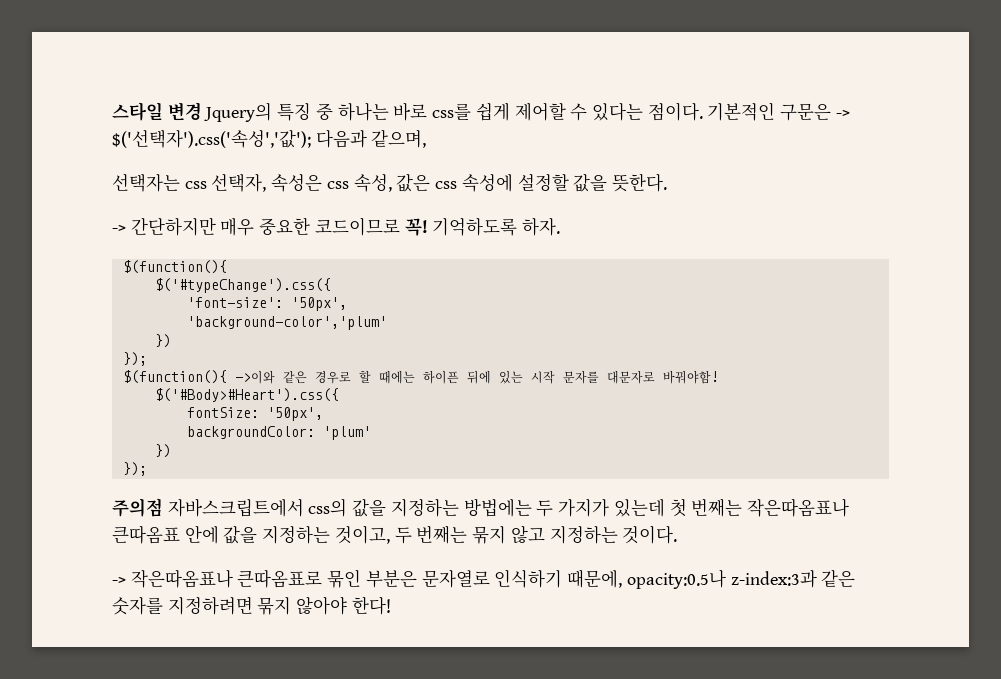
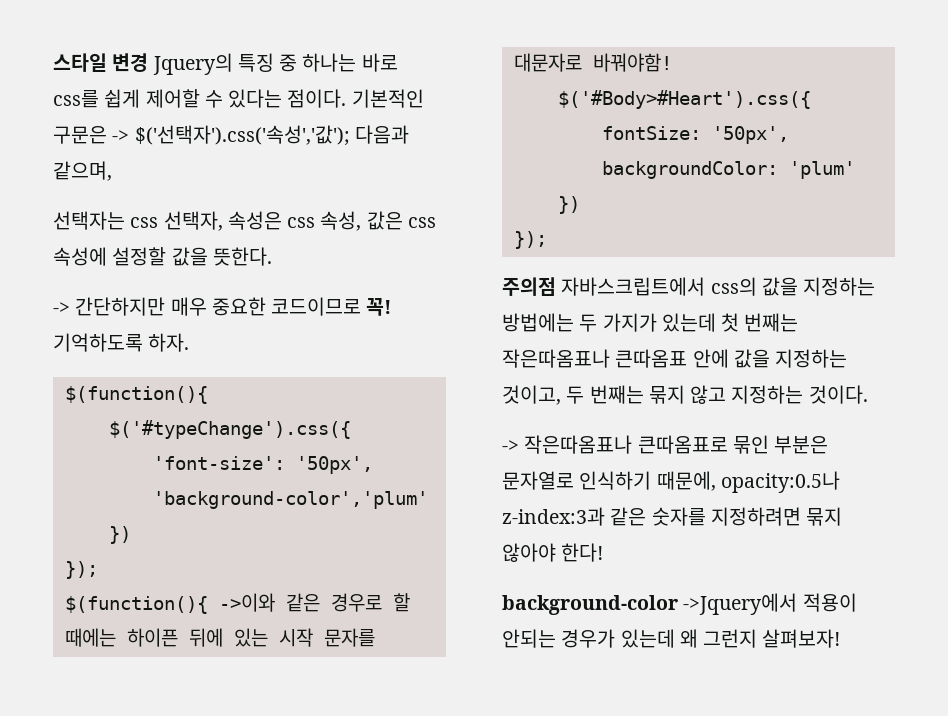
(391, 605) none -> [502,593,857,615] [502,629,841,648] // background-color ->Jquery에서 적용이 안되는 경우가 있는데 왜 그런지 살펴보자!

